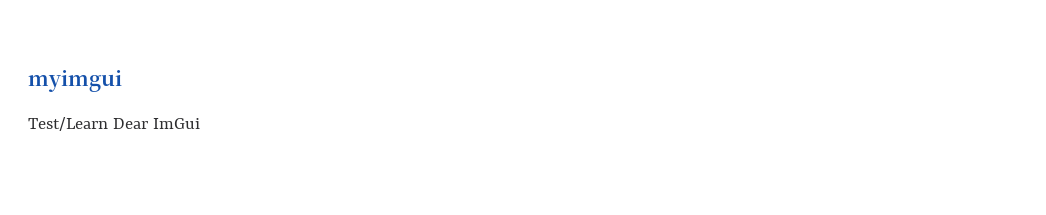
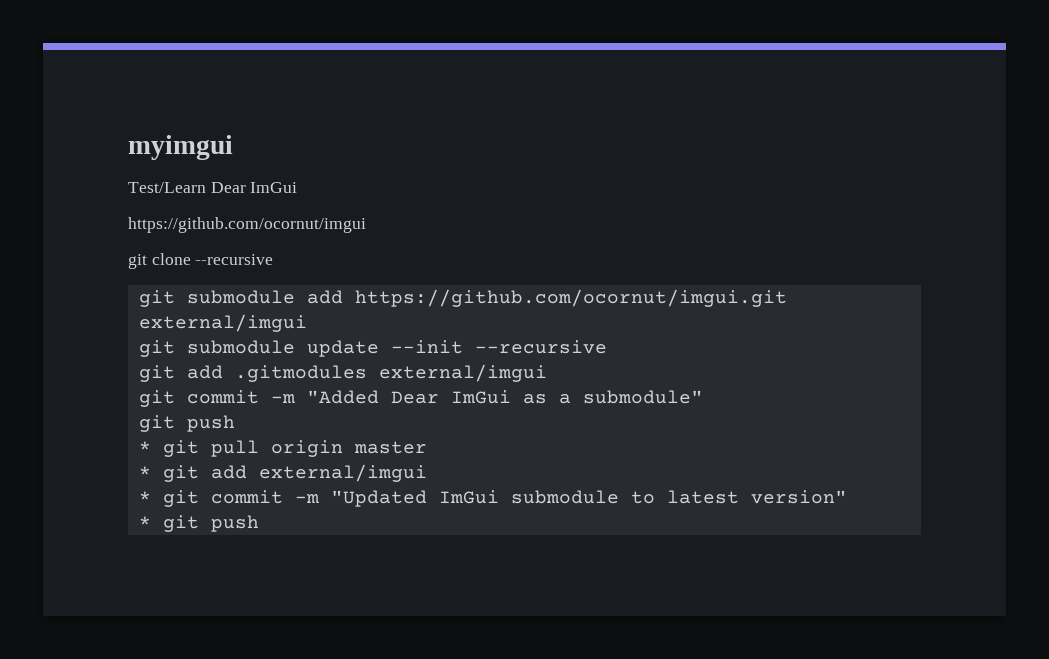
(200, 123) none -> [128,217,366,233] [128,253,274,269] [138,289,787,307] [138,314,307,332] [138,340,607,357] [138,364,547,382] [138,390,703,407] [138,415,235,432] [138,440,427,457] [138,464,427,482] [138,490,847,507] [138,515,259,532] // https://github.com/ocornut/imgui // git clone --recursive // git submodule add https://github.com/ocornut/imgui.git external/imgui // git submodule update --init --recursive // git add .gitmodules external/imgui // git commit -m "Added Dear ImGui as a submodule" // git push // * git pull origin master // * git add external/imgui // * git commit -m "Updated ImGui submodule to latest version" // * git push

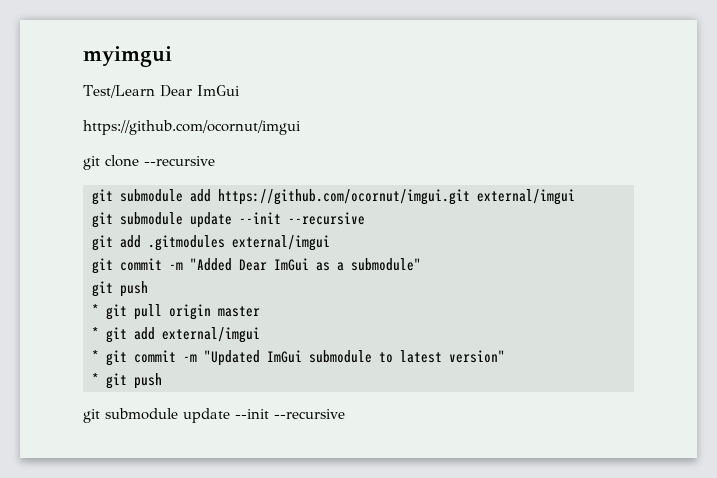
(259, 523) none -> [83,408,345,423] // git submodule update --init --recursive

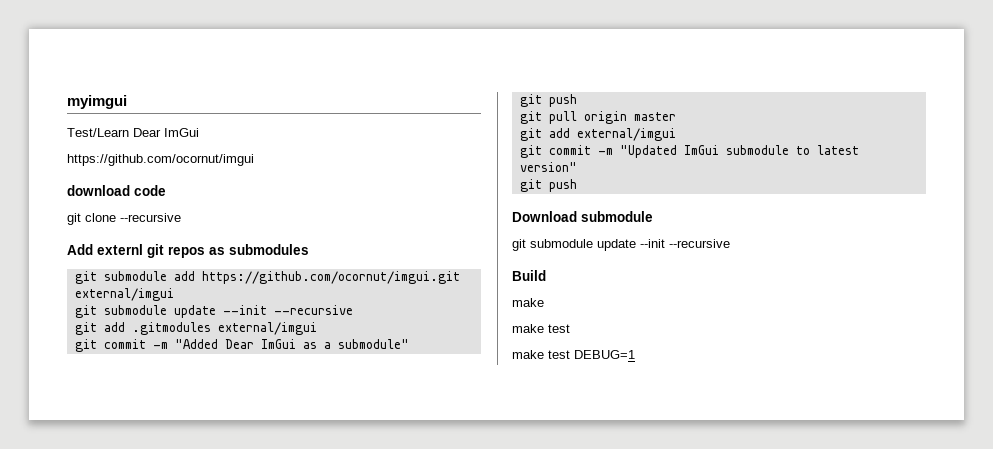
(301, 127) none -> [67,185,166,196] // download code
(215, 161) none -> [67,244,309,258] // Add externl git repos as submodules
[92,304,99,316] * -> (577, 100) none
[92,327,99,339] * -> (676, 116) none
[92,350,99,362] * -> (676, 134) none
[92,373,162,389] [83,408,345,423] * git push // git submodule update --init --recursive -> [519,179,577,192] [512,211,653,222] [512,239,730,251] [512,270,546,281] [512,298,544,307] [512,324,570,333] [512,350,635,359] git push // Download submodule // git submodule update --init --recursive // Build // make // make test // make test DEBUG=1

